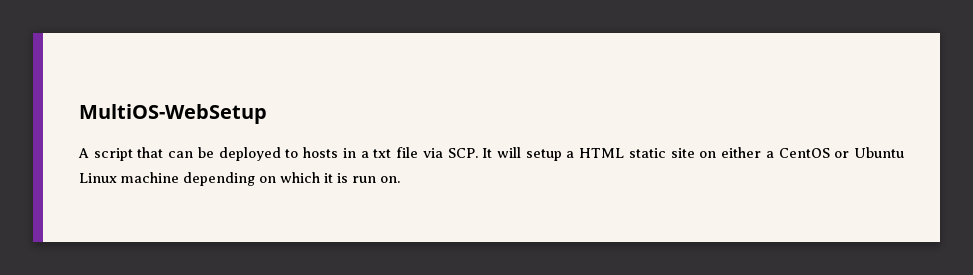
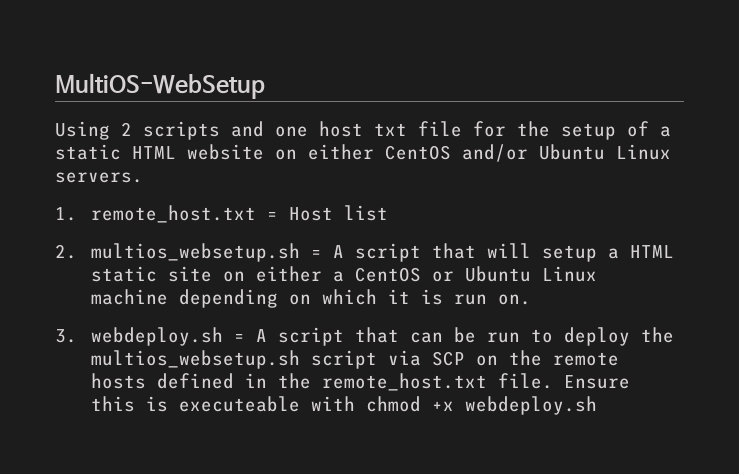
[78,147,493,161] A script that can be deployed to hosts in a txt file via SCP. It -> [55,121,671,140] [55,144,671,162] [55,172,143,183] [55,205,388,223] [55,243,476,262] Using 2 scripts and one host txt file for the setup of a static HTML website on either CentOS and/or Ubuntu Linux servers. // 1. remote_host.txt = Host list // 2. multios_websetup.sh = A script that
(400, 179) none -> [55,327,674,346] [90,350,619,369] [90,373,630,391] [90,396,597,415] // 3. webdeploy.sh = A script that can be run to deploy the multios_websetup.sh script via SCP on the remote hosts defined in the remote_host.txt file. Ensure this is executeable with chmod +x webdeploy.sh

